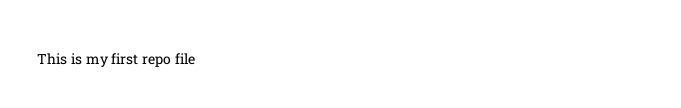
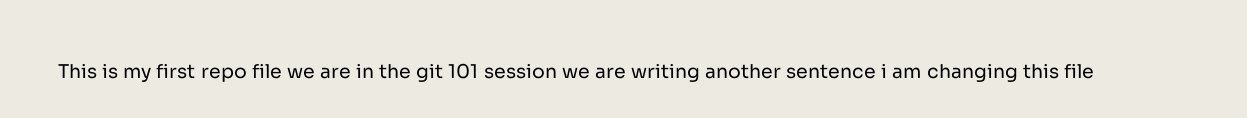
(195, 59) none -> [286,63,1094,82] we are in the git 101 session we are writing another sentence i am changing this file

